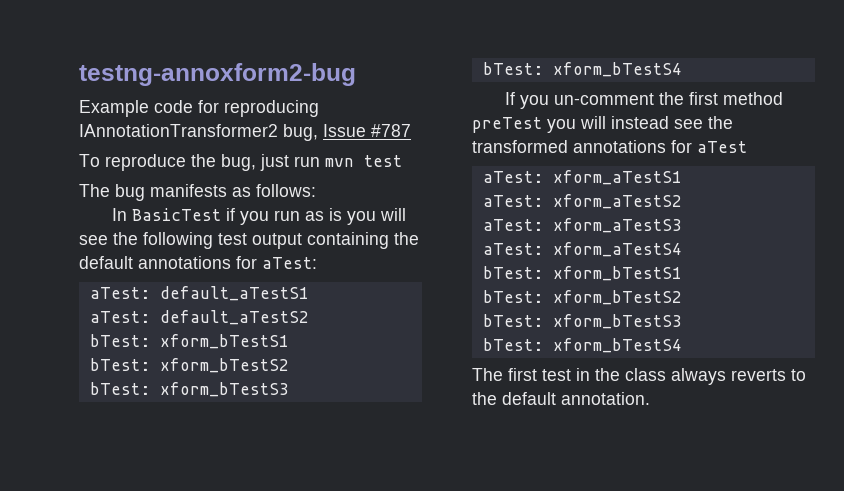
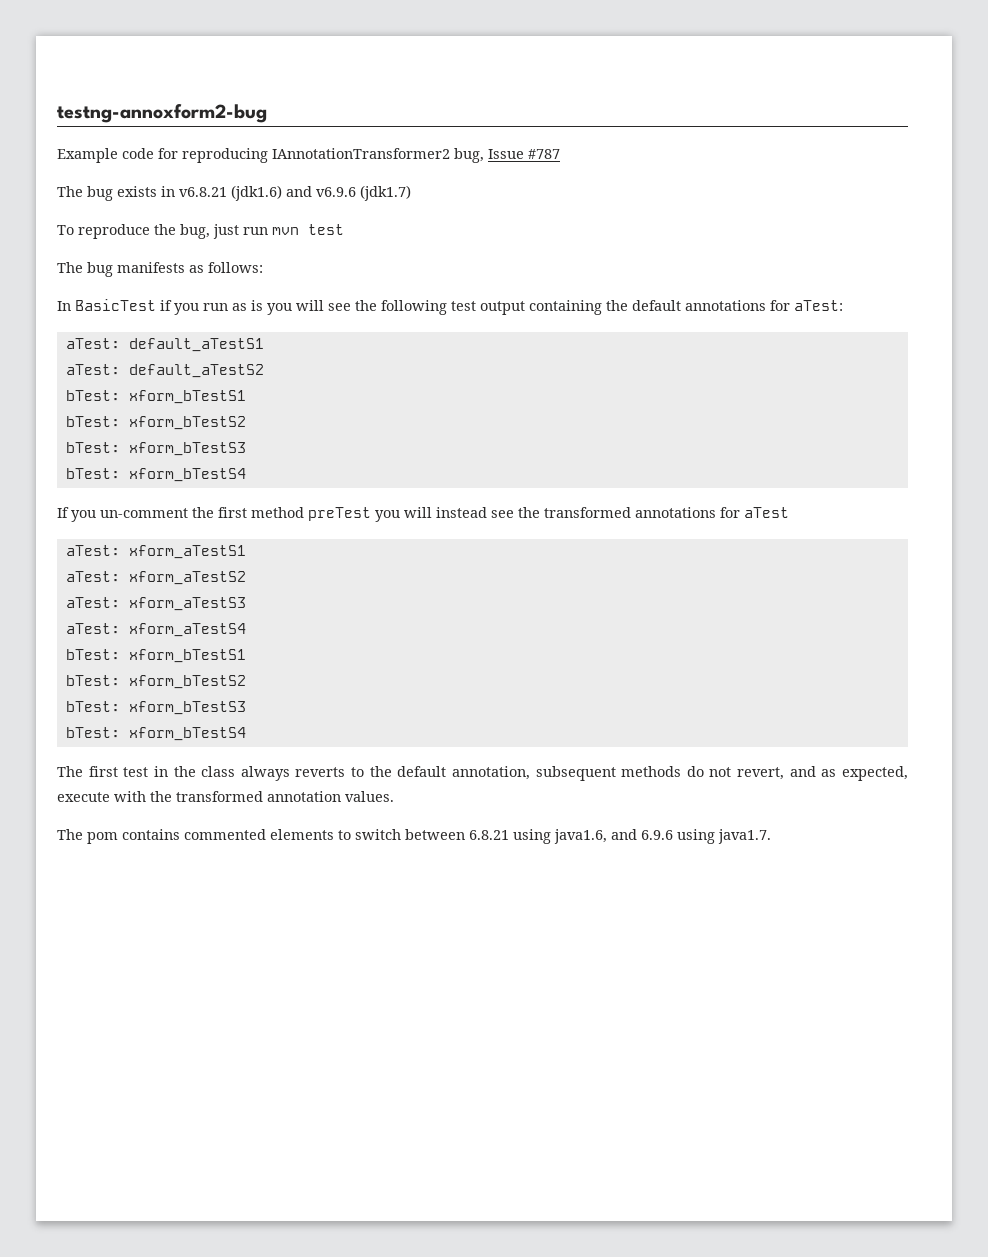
(411, 130) none -> [57,185,411,201] // The bug exists in v6.8.21 (jdk1.6) and v6.9.6 (jdk1.7)
[561,392,650,405] annotation. -> [451,766,909,781] [57,791,394,802] [57,829,771,844] annotation, subsequent methods do not revert, and as expected, execute with the transformed annotation values. // The pom contains commented elements to switch between 6.8.21 using java1.6, and 6.9.6 using java1.7.

